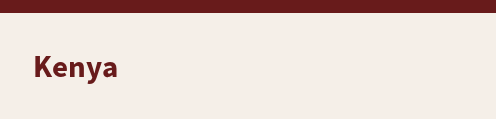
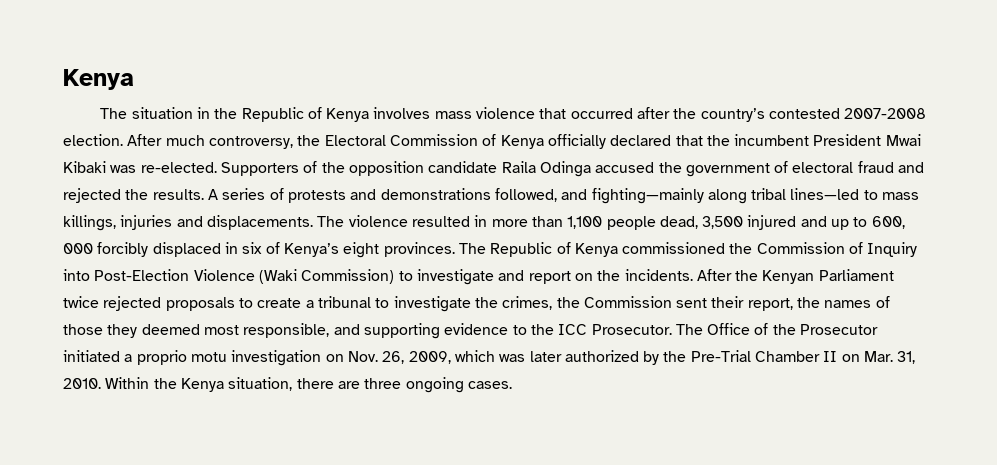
[33,56,118,84] Kenya -> [63,69,134,90] [100,107,927,122] [63,134,921,149] [63,161,925,177] [63,188,920,204] [63,215,905,231] [63,242,918,258] [63,269,894,285] [63,296,890,312] [63,323,879,339] [63,350,916,366] [63,377,512,393] Kenya // The situation in the Republic of Kenya involves mass violence that occurred after the country’s contested 2007-2008 election. After much controversy, the Electoral Commission of Kenya officially declared that the incumbent President Mwai Kibaki was re-elected. Supporters of the opposition candidate Raila Odinga accused the government of electoral fraud and rejected the results. A series of protests and demonstrations followed, and fighting—mainly along tribal lines—led to mass killings, injuries and displacements. The violence resulted in more than 1,100 people dead, 3,500 injured and up to 600, 000 forcibly displaced in six of Kenya’s eight provinces. The Republic of Kenya commissioned the Commission of Inquiry into Post-Election Violence (Waki Commission) to investigate and report on the incidents. After the Kenyan Parliament twice rejected proposals to create a tribunal to investigate the crimes, the Commission sent their report, the names of those they deemed most responsible, and supporting evidence to the ICC Prosecutor. The Office of the Prosecutor initiated a proprio motu investigation on Nov. 26, 2009, which was later authorized by the Pre-Trial Chamber II on Mar. 31, 2010. Within the Kenya situation, there are three ongoing cases.

